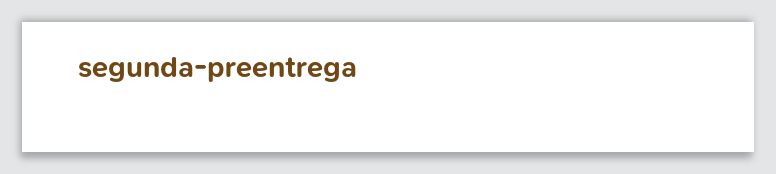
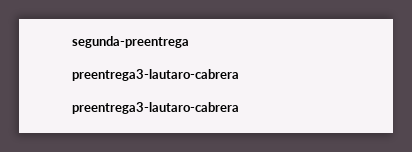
(357, 69) none -> [72,69,239,81] [72,102,239,114] // preentrega3-lautaro-cabrera // preentrega3-lautaro-cabrera

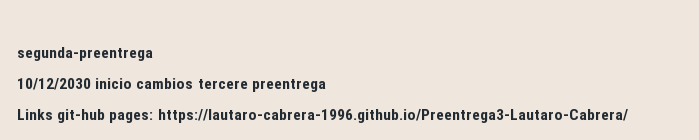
[72,69,239,81] [72,102,239,114] preentrega3-lautaro-cabrera // preentrega3-lautaro-cabrera -> [17,78,326,92] [17,109,628,123] 10/12/2030 inicio cambios tercere preentrega // Links git-hub pages: https://lautaro-cabrera-1996.github.io/Preentrega3-Lautaro-Cabrera/

